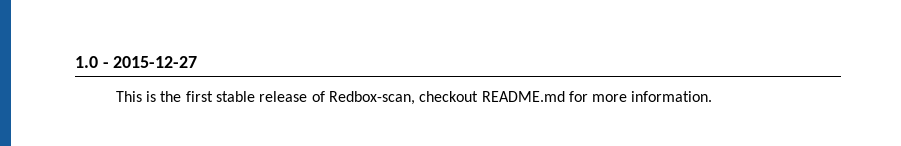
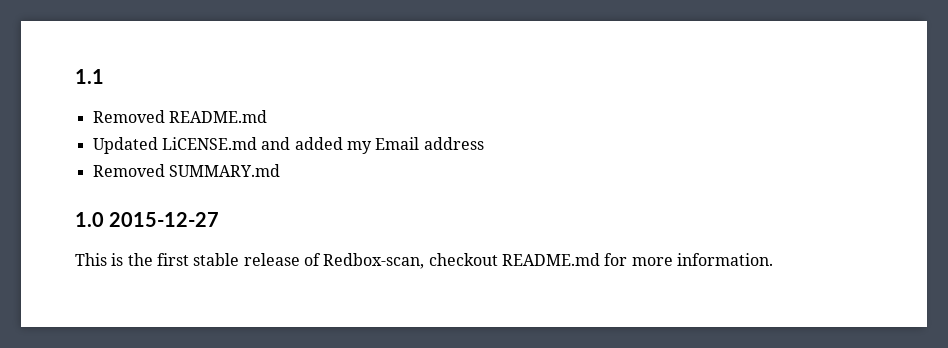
[75,56,109,68] 1.0 - -> [75,69,104,84] [92,110,267,123] [92,137,484,154] [92,164,280,177] [75,212,104,227] 1.1 // Removed README.md // Updated LiCENSE.md and added my Email address // Removed SUMMARY.md // 1.0

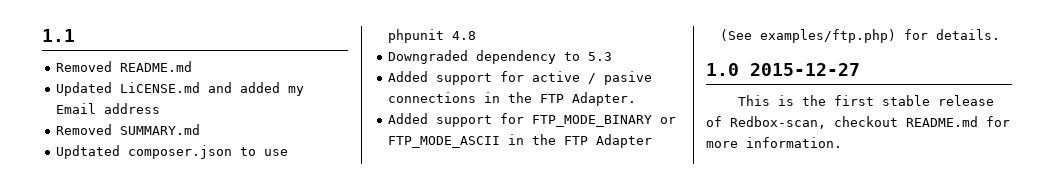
(280, 170) none -> [56,145,289,159] [388,29,477,43] [388,50,613,64] [388,71,653,85] [388,92,637,106] [388,113,677,127] [388,134,653,148] [720,29,1001,43] // Updtated composer.json to use phpunit 4.8 // Downgraded dependency to 5.3 // Added support for active / pasive connections in the FTP Adapter. // Added support for FTP_MODE_BINARY or FTP_MODE_ASCII in the FTP Adapter (See examples/ftp.php) for details.

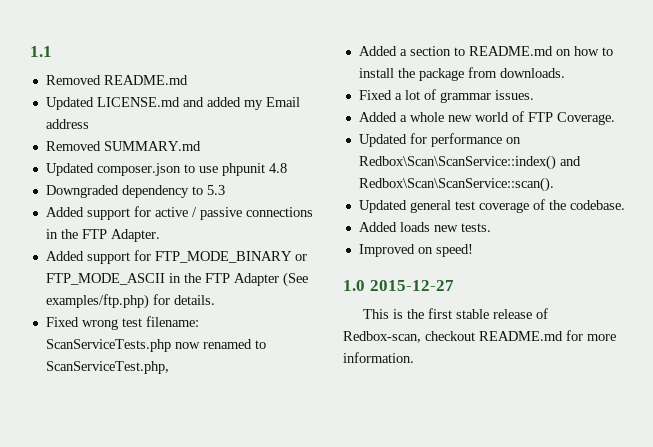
[120,82,201,93] LiCENSE.md -> [96,97,180,107] LICENSE.md
[56,145,121,159] Updtated -> [45,163,94,176] Updated
[604,71,653,85] pasive -> [199,207,242,220] passive
(1001, 34) none -> [45,316,199,330] [45,339,266,352] [45,361,169,374] [358,46,613,56] [358,67,565,81] [358,89,534,103] [358,111,615,125] [358,133,521,147] [358,155,581,170] [358,177,554,192] [358,199,625,213] [358,222,491,232] [358,244,473,257] // Fixed wrong test filename: ScanServiceTests.php now renamed to ScanServiceTest.php, // Added a section to README.md on how to install the package from downloads. // Fixed a lot of grammar issues. // Added a whole new world of FTP Coverage. // Updated for performance on Redbox\Scan\ScanService::index() and Redbox\Scan\ScanService::scan(). // Updated general test coverage of the codebase. // Added loads new tests. // Improved on speed!

